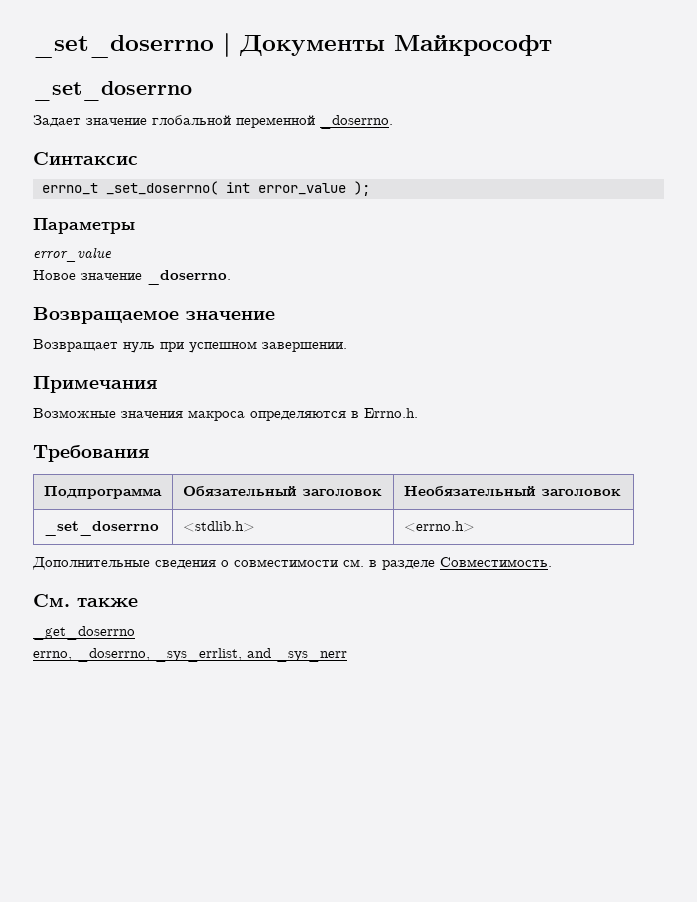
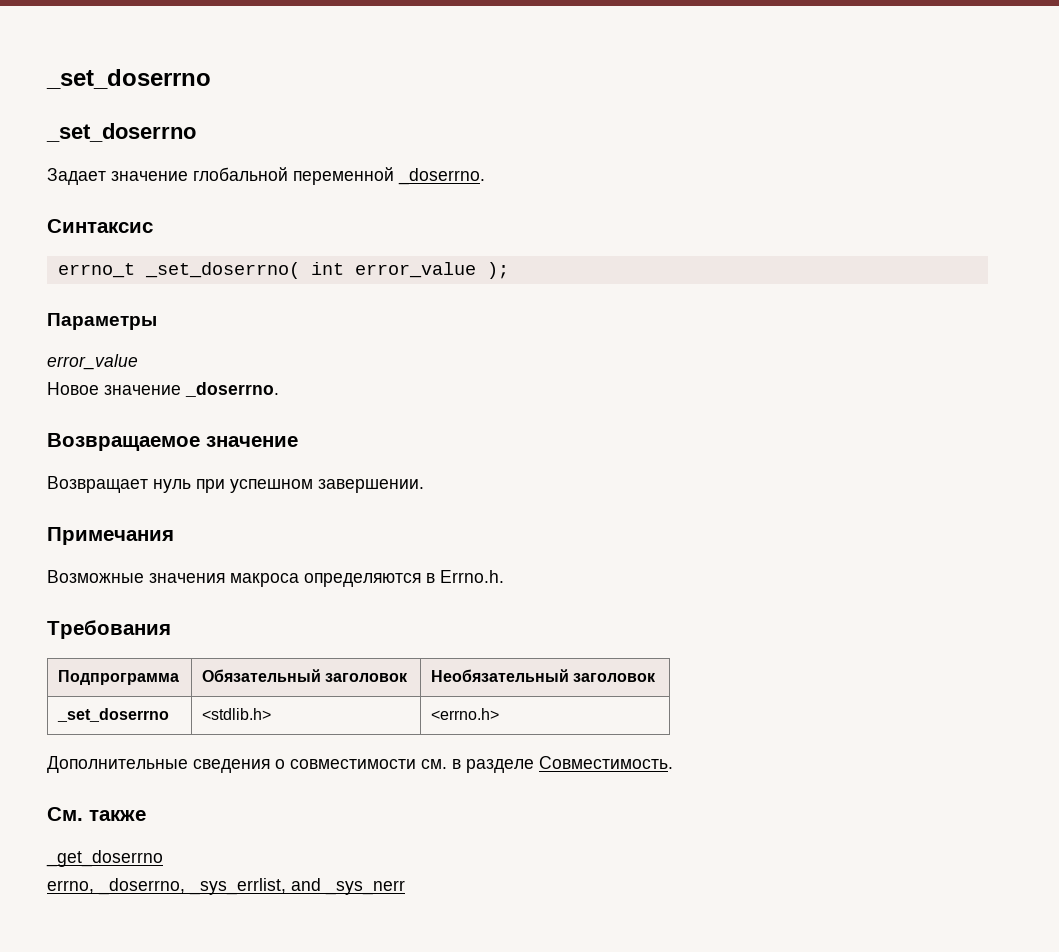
[33,33,552,58] _set_doserrno | Документы Майкрософт -> [46,69,211,89] _set_doserrno

